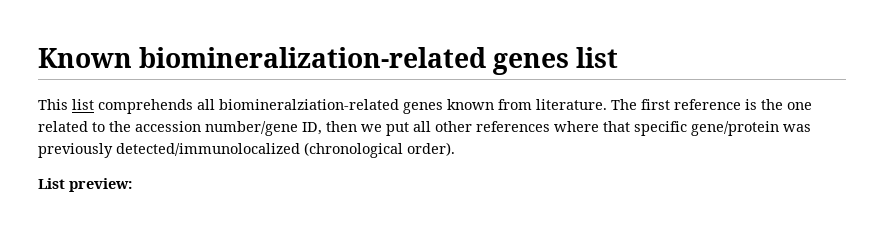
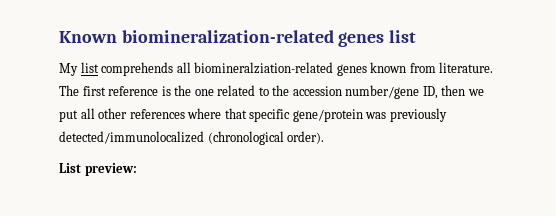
[38,99,68,110] This -> [59,63,78,76] My

